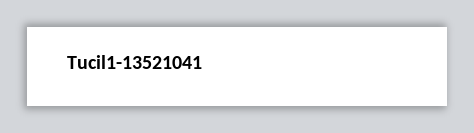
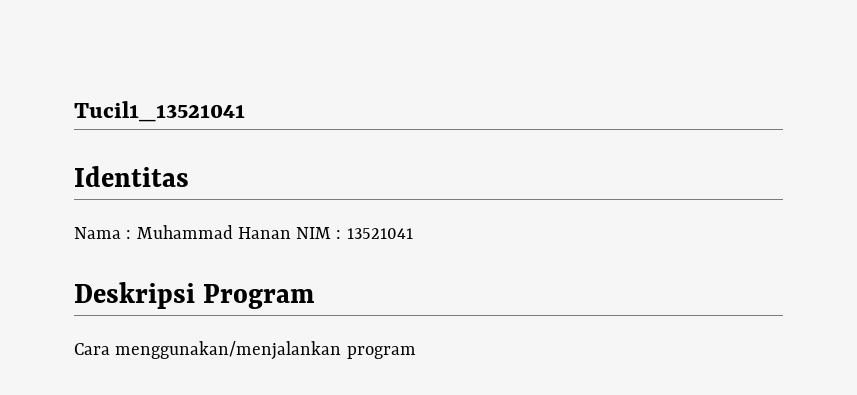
[67,55,202,69] Tucil1-13521041 -> [74,101,245,122] [74,166,189,187] [74,225,413,239] [74,282,315,309] [74,341,416,360] Tucil1_13521041 // Identitas // Nama : Muhammad Hanan NIM : 13521041 // Deskripsi Program // Cara menggunakan/menjalankan program

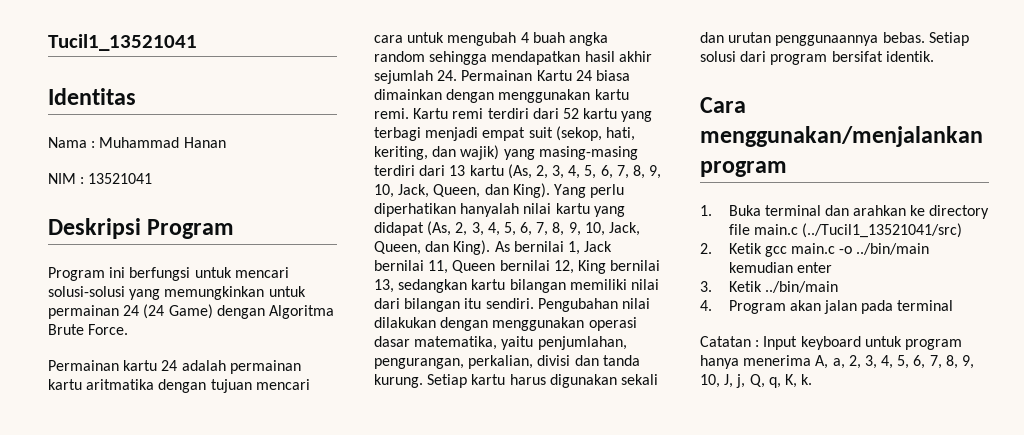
(291, 233) none -> (226, 142) //
[74,341,416,360] Cara menggunakan/menjalankan program -> [48,267,289,281] [48,286,306,300] [48,304,334,319] [48,324,129,335] [48,360,301,374] [48,379,310,393] [374,32,608,46] [374,51,652,65] [374,70,630,84] [374,89,629,103] [374,108,653,122] [374,126,635,141] [374,145,638,160] [374,164,662,179] [374,183,625,198] [374,203,625,217] [374,221,641,236] [374,240,613,255] [374,260,661,274] [374,279,659,293] [374,298,650,312] [374,317,637,331] [374,336,627,350] [374,355,640,369] [374,374,658,388] [700,32,969,46] [700,51,934,65] [700,97,746,113] [700,126,983,147] [700,161,787,177] [700,205,990,219] [728,223,962,238] [700,243,930,257] [728,262,832,273] [700,281,838,293] [700,300,954,314] [700,336,962,350] [700,355,975,369] [700,374,813,388] Program ini berfungsi untuk mencari solusi-solusi yang memungkinkan untuk permainan 24 (24 Game) dengan Algoritma Brute Force. // Permainan kartu 24 adalah permainan kartu aritmatika dengan tujuan mencari cara untuk mengubah 4 buah angka random sehingga mendapatkan hasil akhir sejumlah 24. Permainan Kartu 24 biasa dimainkan dengan menggunakan kartu remi. Kartu remi terdiri dari 52 kartu yang terbagi menjadi empat suit (sekop, hati, keriting, dan wajik) yang masing-masing terdiri dari 13 kartu (As, 2, 3, 4, 5, 6, 7, 8, 9, 10, Jack, Queen, dan King). Yang perlu diperhatikan hanyalah nilai kartu yang didapat (As, 2, 3, 4, 5, 6, 7, 8, 9, 10, Jack, Queen, dan King). As bernilai 1, Jack bernilai 11, Queen bernilai 12, King bernilai 13, sedangkan kartu bilangan memiliki nilai dari bilangan itu sendiri. Pengubahan nilai dilakukan dengan menggunakan operasi dasar matematika, yaitu penjumlahan, pengurangan, perkalian, divisi dan tanda kurung. Setiap kartu harus digunakan sekali dan urutan penggunaannya bebas. Setiap solusi dari program bersifat identik. // Cara menggunakan/menjalankan program // 1. Buka terminal dan arahkan ke directory file main.c (../Tucil1_13521041/src) // 2. Ketik gcc main.c -o ../bin/main kemudian enter // 3. Ketik ../bin/main // 4. Program akan jalan pada terminal // Catatan : Input keyboard untuk program hanya menerima A, a, 2, 3, 4, 5, 6, 7, 8, 9, 10, J, j, Q, q, K, k.

